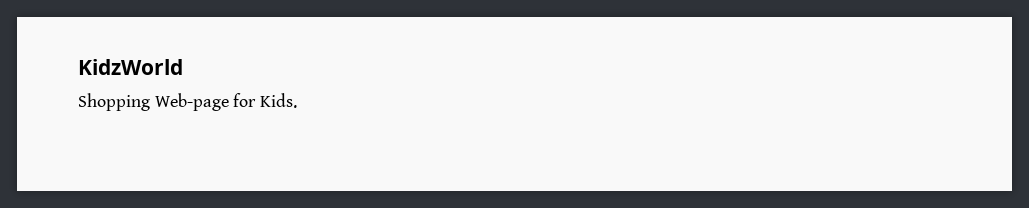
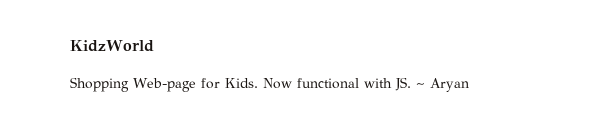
(298, 100) none -> [263,77,469,92] Now functional with JS. ~ Aryan

